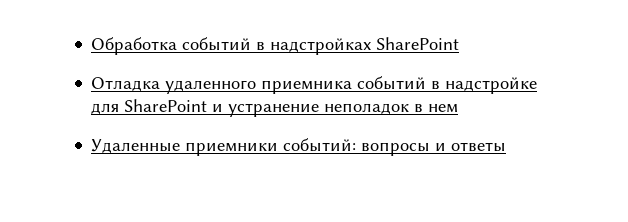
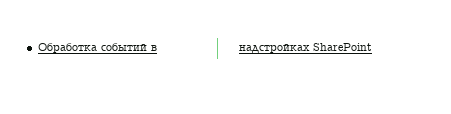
[91,76,538,94] [91,99,459,117] [91,138,507,156] // Отладка удаленного приемника событий в надстройке для SharePoint и устранение неполадок в нем // Удаленные приемники событий: вопросы и ответы -> (372, 47) none

